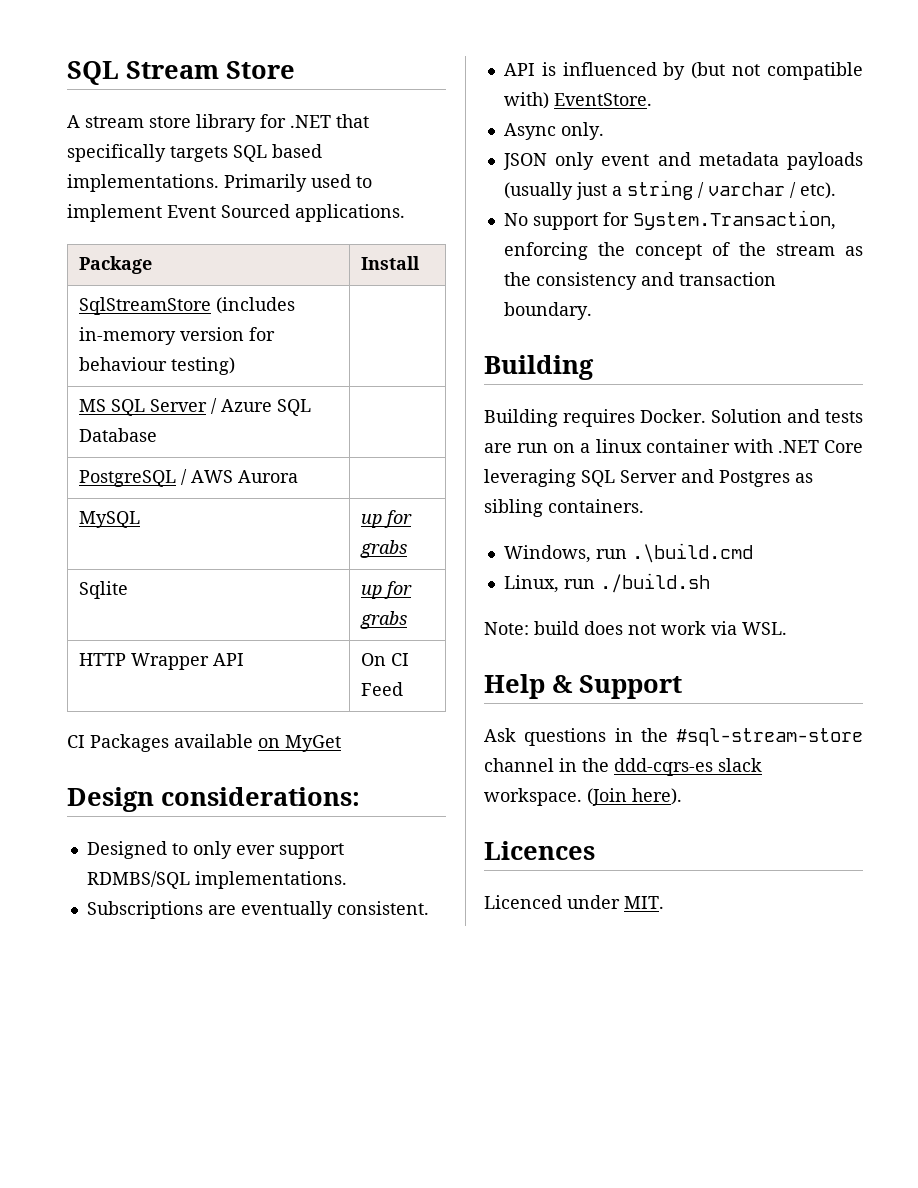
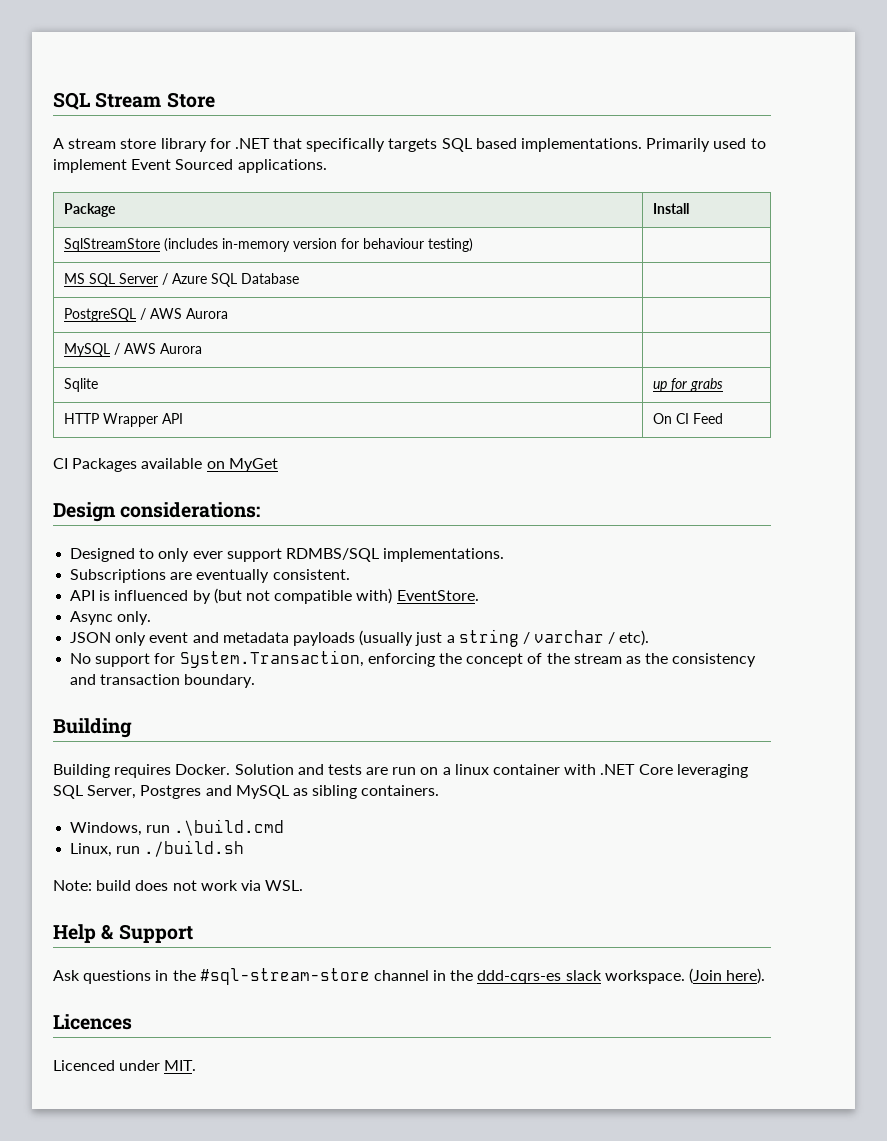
[360,510,412,528] [359,540,407,558] | up for grabs -> [113,343,202,355] / AWS Aurora |
[620,469,790,487] Server and Postgres -> [87,785,289,799] Server, Postgres and MySQL

